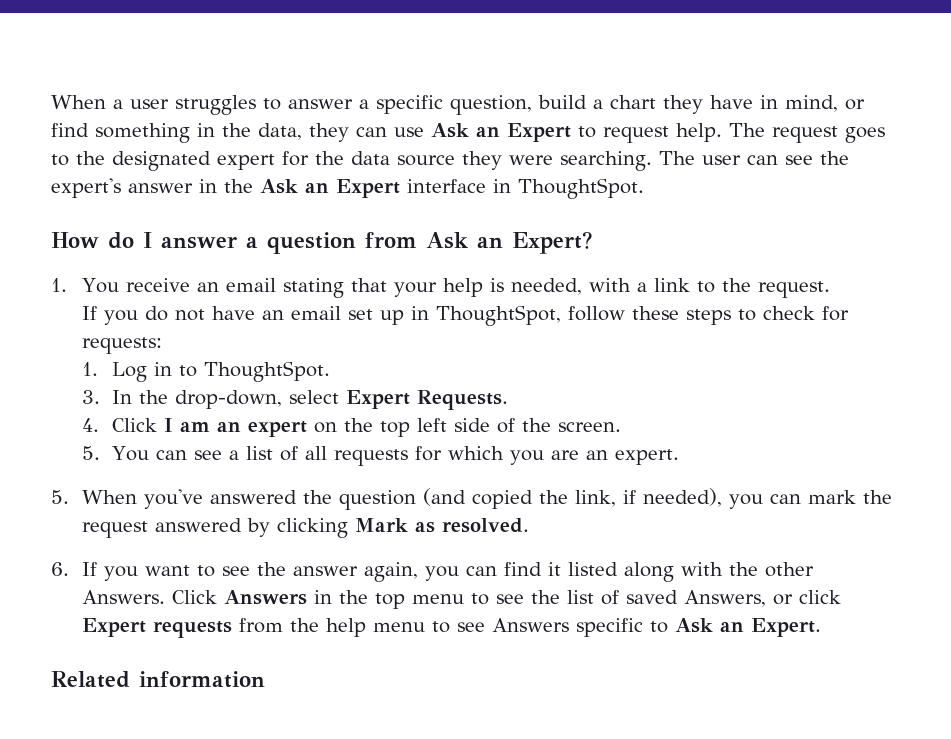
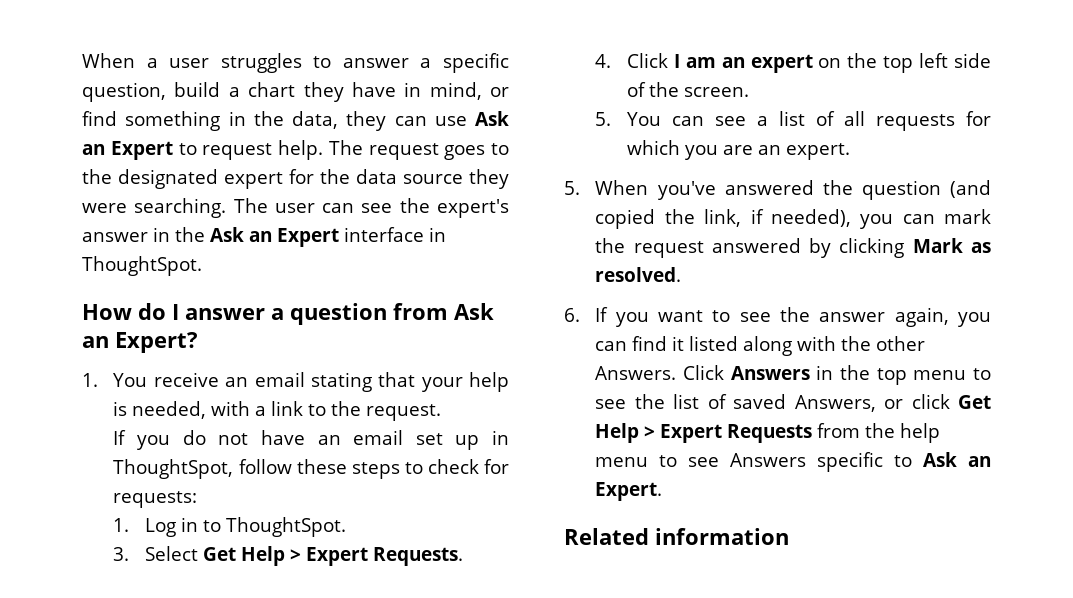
[112,390,340,409] In the drop-down, select -> [144,546,301,566] Select Get Help >
[81,618,232,638] Expert requests -> [958,395,991,409] [595,423,813,443] Get Help > Expert Requests

